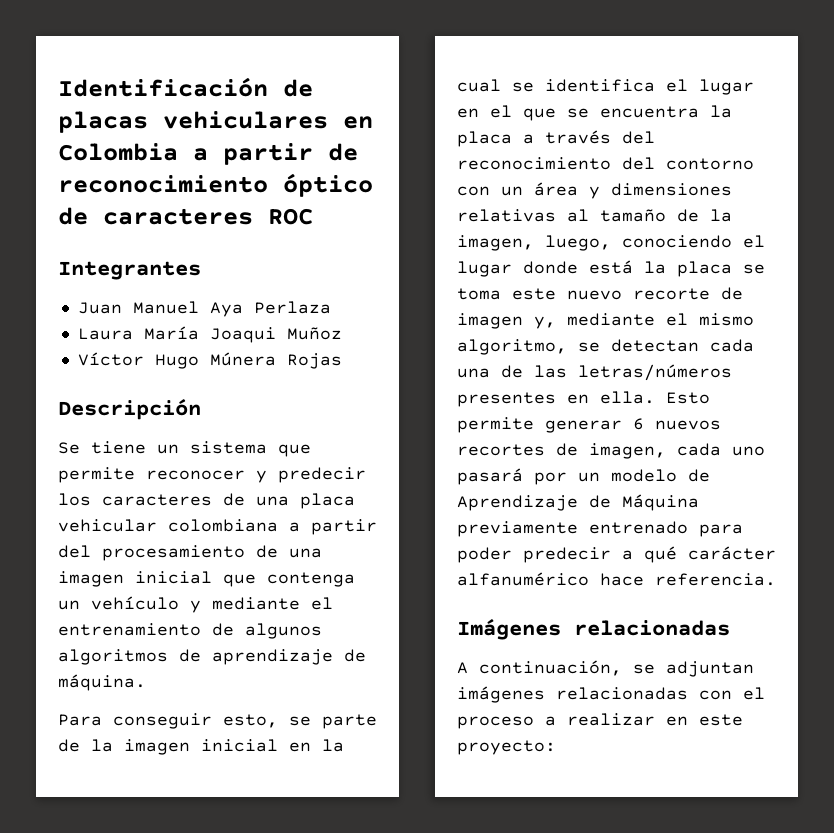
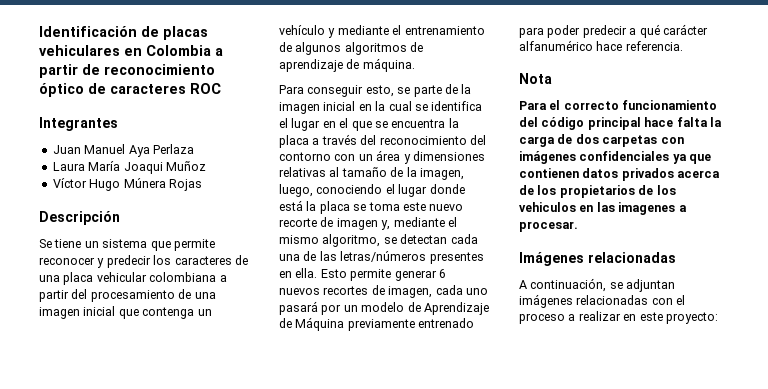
(776, 579) none -> [519,73,552,84] [519,100,718,110] [519,117,722,130] [519,134,684,147] [519,151,712,164] [519,168,721,181] [519,185,676,198] [519,202,687,215] [519,221,578,232] // Nota // Para el correcto funcionamiento del código principal hace falta la carga de dos carpetas con imágenes confidenciales ya que contienen datos privados acerca de los propietarios de los vehiculos en las imagenes a procesar.

